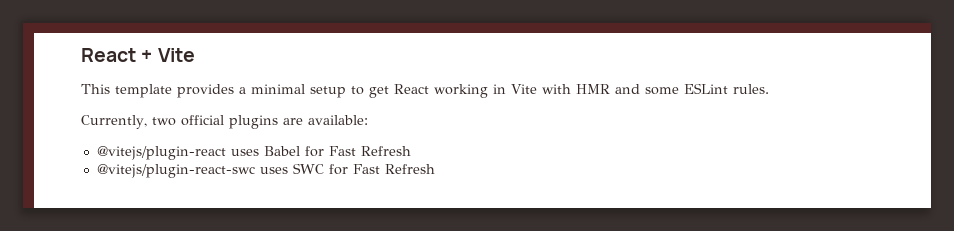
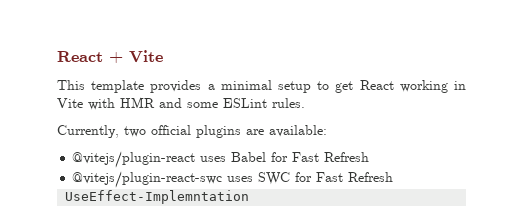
(435, 169) none -> [65,190,250,204] // UseEffect-Implemntation

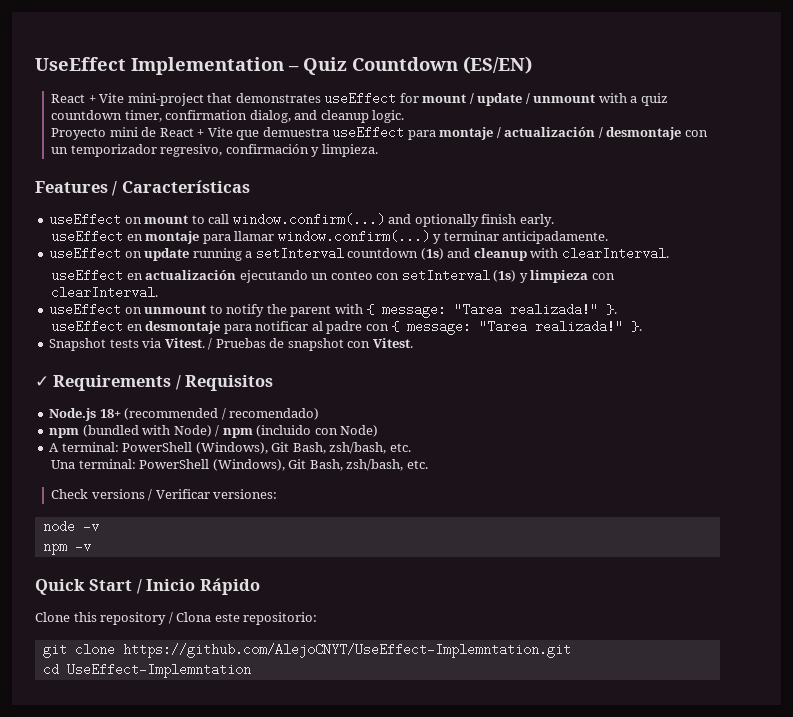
[57,50,163,63] [57,80,466,93] [57,97,305,110] [57,125,327,138] [72,151,370,168] [72,171,394,188] React + Vite // This template provides a minimal setup to get React working in Vite with HMR and some ESLint rules. // Currently, two official plugins are available: // @vitejs/plugin-react uses Babel for Fast Refresh // @vitejs/plugin-react-swc uses SWC for Fast Refresh // -> [35,56,532,75] [51,92,668,106] [51,110,405,123] [51,126,708,140] [51,144,378,157] [35,180,250,196] [49,213,554,227] [51,230,609,244] [49,247,669,261] [51,269,615,283] [51,286,159,299] [49,303,618,318] [51,320,643,335] [49,338,413,351] [35,375,274,391] [49,408,320,421] [49,425,379,438] [49,442,411,454] [51,459,428,471] [51,489,278,501] [42,520,99,533] [42,540,91,555] [35,578,260,595] [35,612,318,625] [42,643,571,658] [42,663,59,676] UseEffect Implementation – Quiz Countdown (ES/EN) // React + Vite mini‑project that demonstrates useEffect for mount / update / unmount with a quiz countdown timer, confirmation dialog, and cleanup logic. // Proyecto mini de React + Vite que demuestra useEffect para montaje / actualización / desmontaje con un temporizador regresivo, confirmación y limpieza. // Features / Características // useEffect on mount to call window.confirm(...) and optionally finish early. // useEffect en montaje para llamar window.confirm(...) y terminar anticipadamente. // useEffect on update running a setInterval countdown (1s) and cleanup with clearInterval. // useEffect en actualización ejecutando un conteo con setInterval (1s) y limpieza con clearInterval. // useEffect on unmount to notify the parent with { message: "Tarea realizada!" }. // useEffect en desmontaje para notificar al padre con { message: "Tarea realizada!" }. // Snapshot tests via Vitest. / Pruebas de snapshot con Vitest. // ✓ Requirements / Requisitos // Node.js 18+ (recommended / recomendado) // npm (bundled with Node) / npm (incluido con Node) // A terminal: PowerShell (Windows), Git Bash, zsh/bash, etc. // Una terminal: PowerShell (Windows), Git Bash, zsh/bash, etc. // Check versions / Verificar versiones: // node -v // npm -v // Quick Start / Inicio Rápido // Clone this repository / Clona este repositorio: // git clone https://github.com/AlejoCNYT/UseEffect-Implemntation.git // cd

